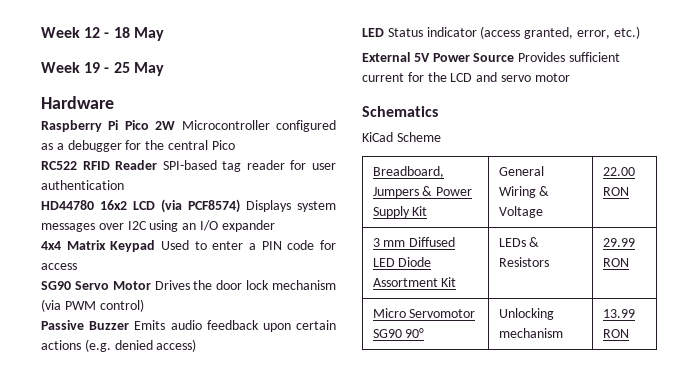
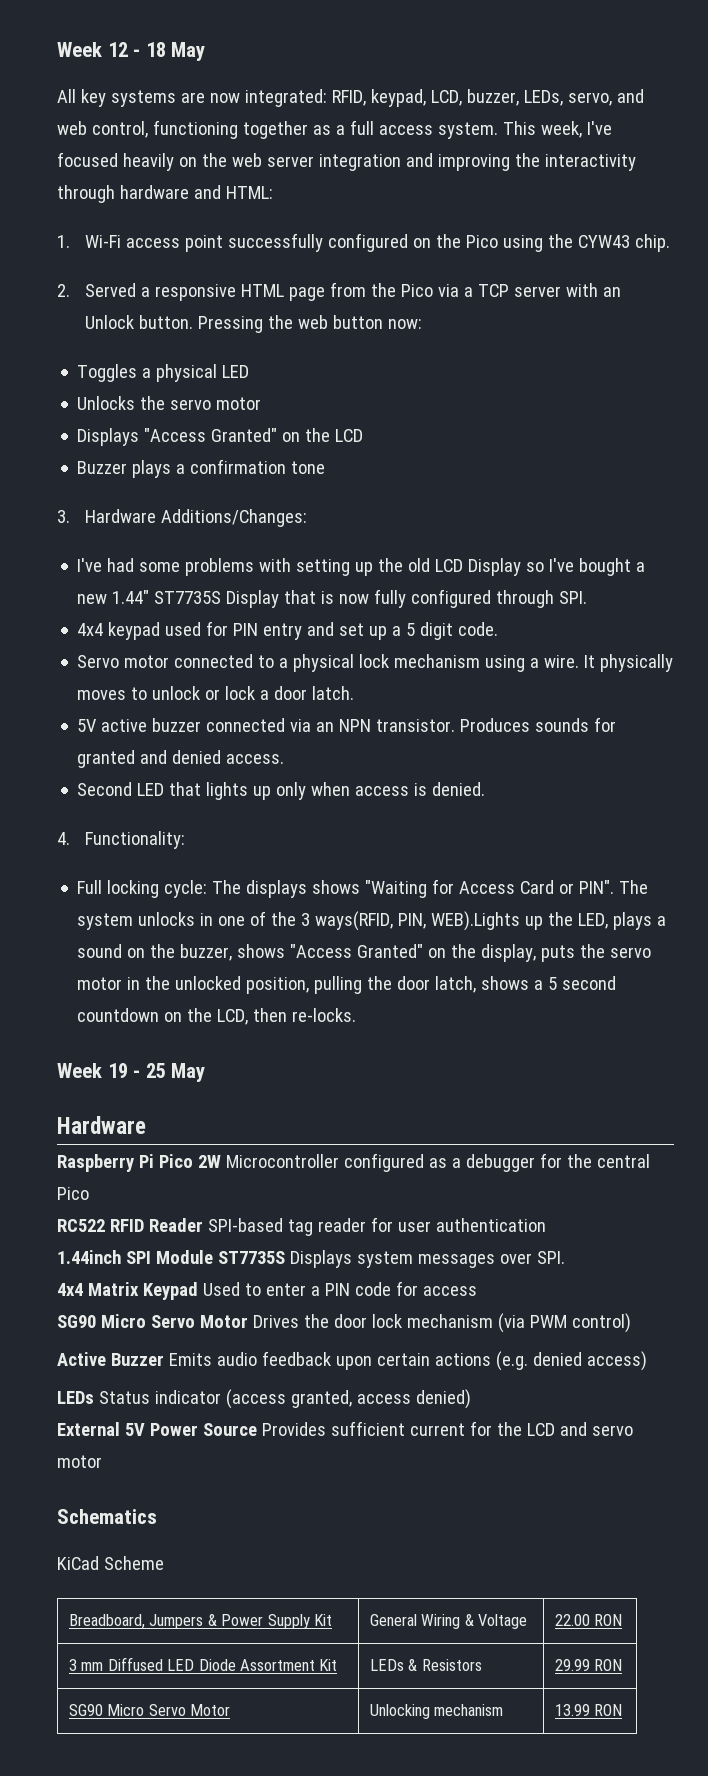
(164, 34) none -> [57,89,644,107] [57,120,612,139] [57,152,636,171] [57,185,273,203] [57,233,671,252] [57,282,622,301] [85,315,423,333] [77,364,250,382] [77,396,262,410] [77,428,364,446] [77,459,326,478] [57,509,308,527] [77,558,646,576] [77,589,588,608] [77,621,499,640] [77,654,674,672] [77,686,355,700] [77,717,617,732] [77,750,285,768] [77,782,486,800] [57,831,186,849] [77,879,649,898] [77,911,667,931] [77,944,652,962] [77,976,617,994] [77,1008,357,1025] // All key systems are now integrated: RFID, keypad, LCD, buzzer, LEDs, servo, and web control, functioning together as a full access system. This week, I've focused heavily on the web server integration and improving the interactivity through hardware and HTML: // 1. Wi-Fi access point successfully configured on the Pico using the CYW43 chip. // 2. Served a responsive HTML page from the Pico via a TCP server with an Unlock button. Pressing the web button now: // Toggles a physical LED // Unlocks the servo motor // Displays "Access Granted" on the LCD // Buzzer plays a confirmation tone // 3. Hardware Additions/Changes: // I've had some problems with setting up the old LCD Display so I've bought a new 1.44" ST7735S Display that is now fully configured through SPI. // 4x4 keypad used for PIN entry and set up a 5 digit code. // Servo motor connected to a physical lock mechanism using a wire. It physically moves to unlock or lock a door latch. // 5V active buzzer connected via an NPN transistor. Produces sounds for granted and denied access. // Second LED that lights up only when access is denied. // 4. Functionality: // Full locking cycle: The displays shows "Waiting for Access Card or PIN". The system unlocks in one of the 3 ways(RFID, PIN, WEB).Lights up the LED, plays a sound on the buzzer, shows "Access Granted" on the display, puts the servo motor in the unlocked position, pulling the door latch, shows a 5 second countdown on the LCD, then re-locks.
[41,199,336,213] [41,220,275,232] HD44780 16x2 LCD (via PCF8574) Displays system messages over I2C using an I/O expander -> [57,1250,565,1268] 1.44inch SPI Module ST7735S Displays system messages over SPI.
(71, 285) none -> [100,1314,146,1328] Micro
[41,320,84,330] Passive -> [57,1352,106,1366] Active
[362,28,384,37] LED -> [57,1391,94,1404] LEDs
[576,26,640,39] error, etc.) -> [356,1389,471,1409] access denied)
[372,308,476,318] [372,328,425,338] Micro Servomotor SG90 90° -> [68,1704,231,1716] SG90 Micro Servo Motor

